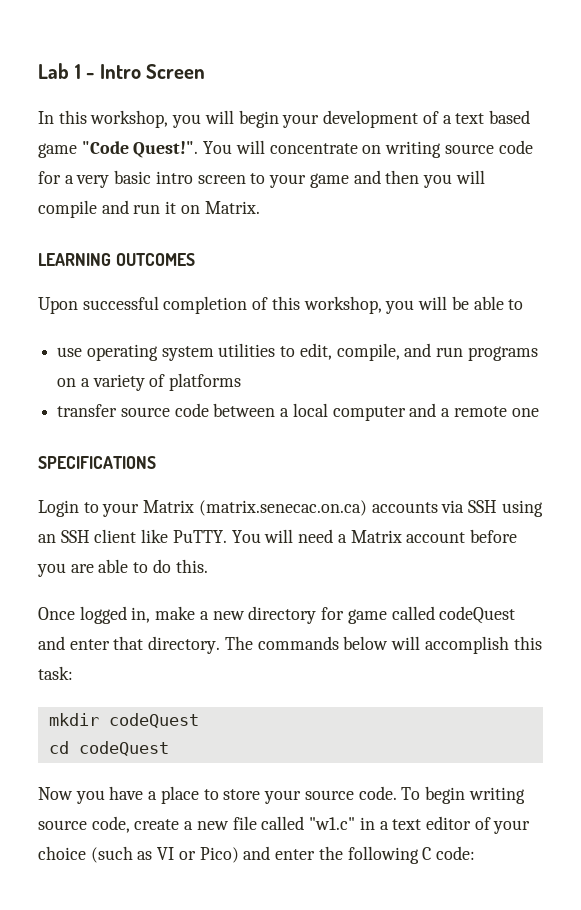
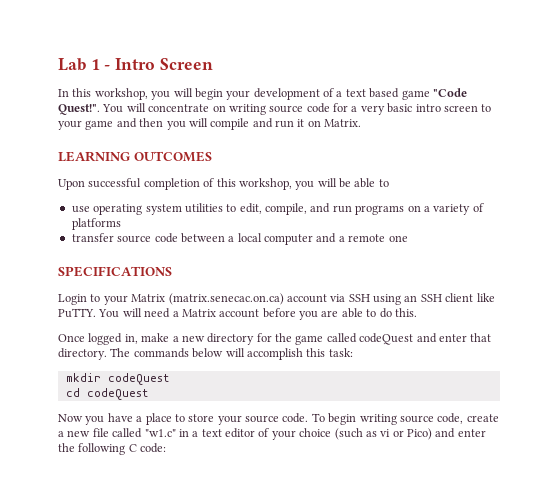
[371,502,438,513] accounts -> [286,294,327,303] account
(345, 613) none -> [275,333,292,342] the
[157,847,175,860] VI -> [380,429,391,437] vi

